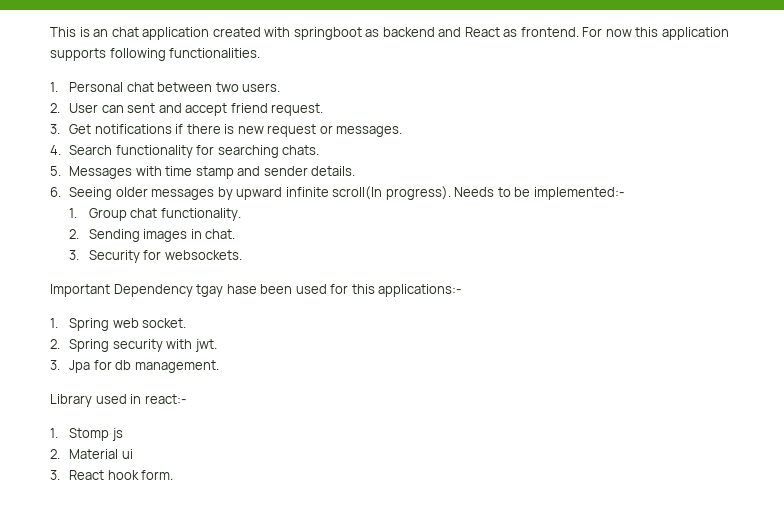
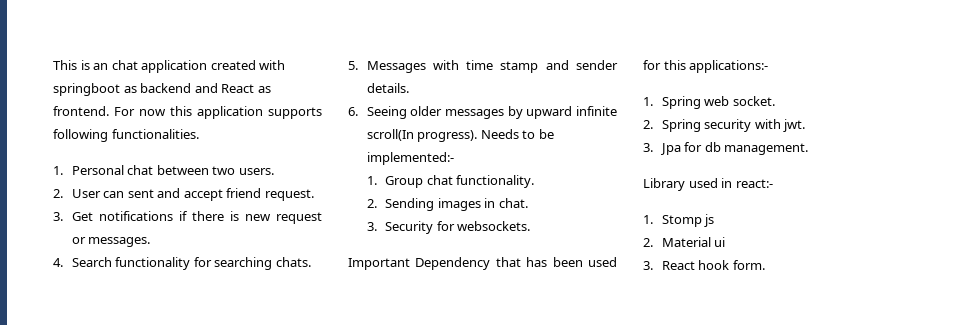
[196,284,257,297] tgay hase -> [495,257,548,267] that has

